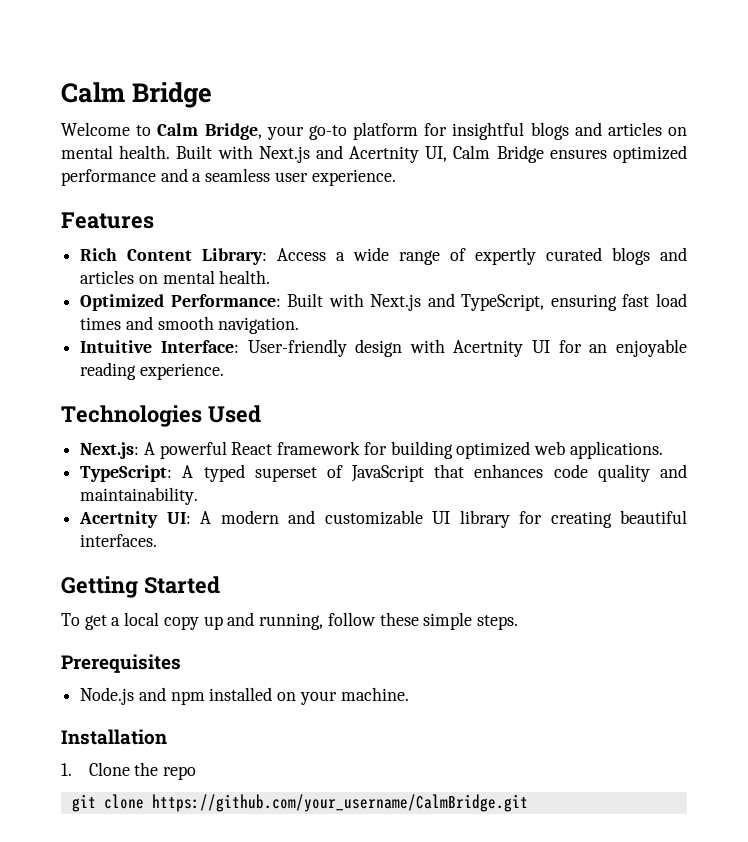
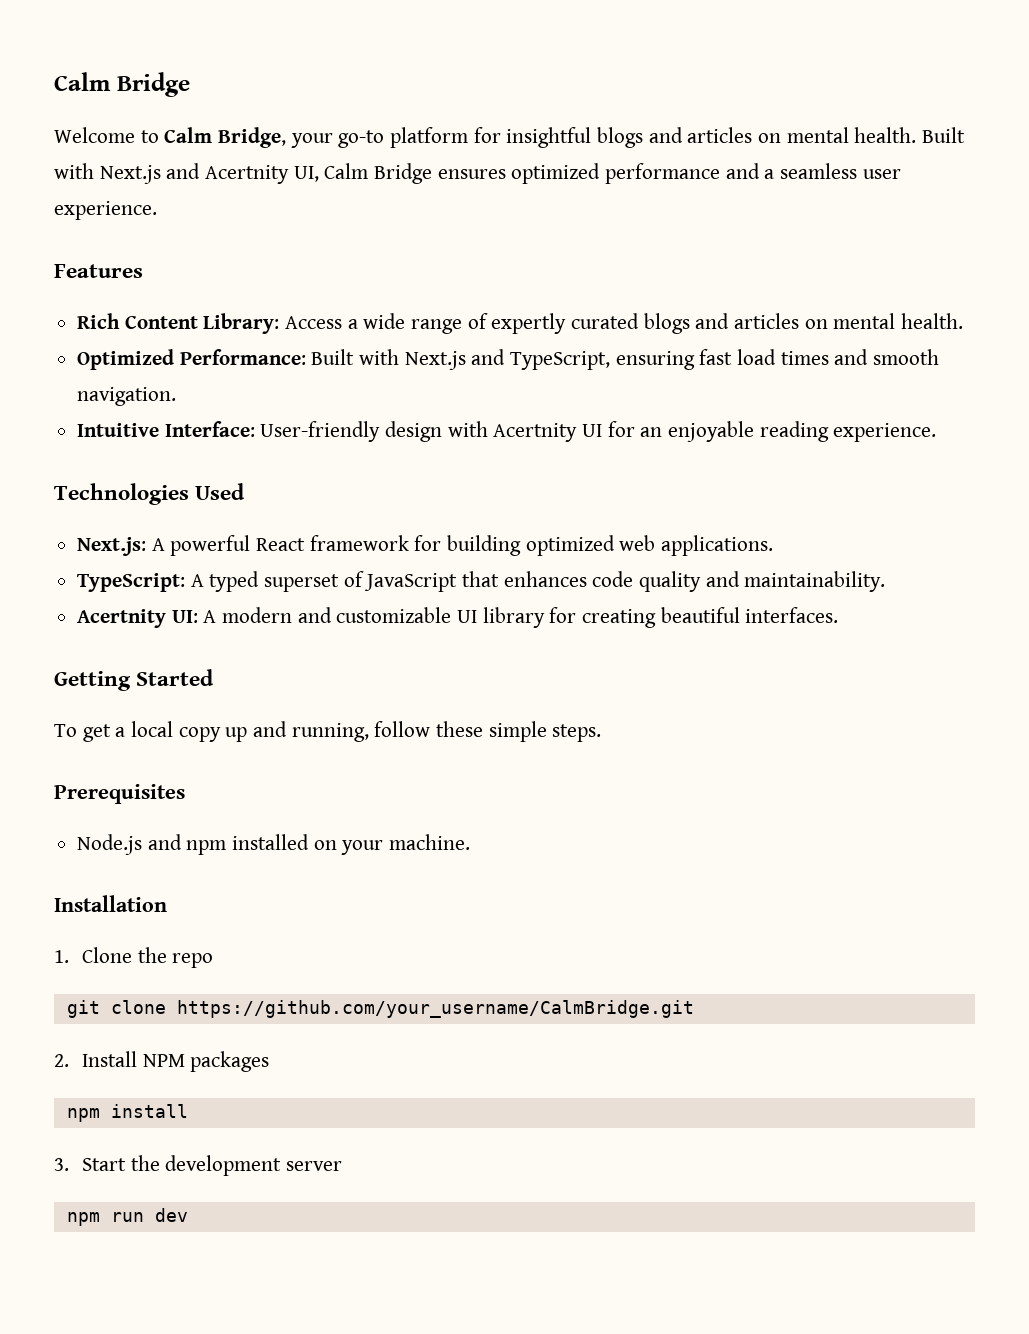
(528, 803) none -> [54,1051,270,1072] [66,1104,188,1122] [54,1155,343,1176] [66,1208,188,1226] // 2. Install NPM packages // npm install // 3. Start the development server // npm run dev

